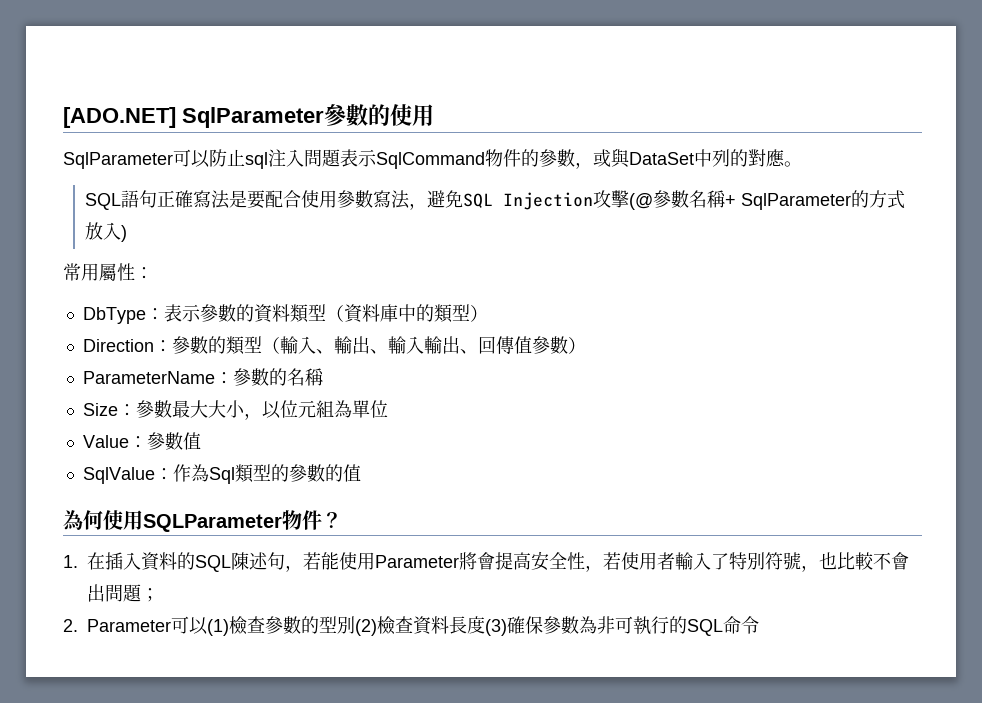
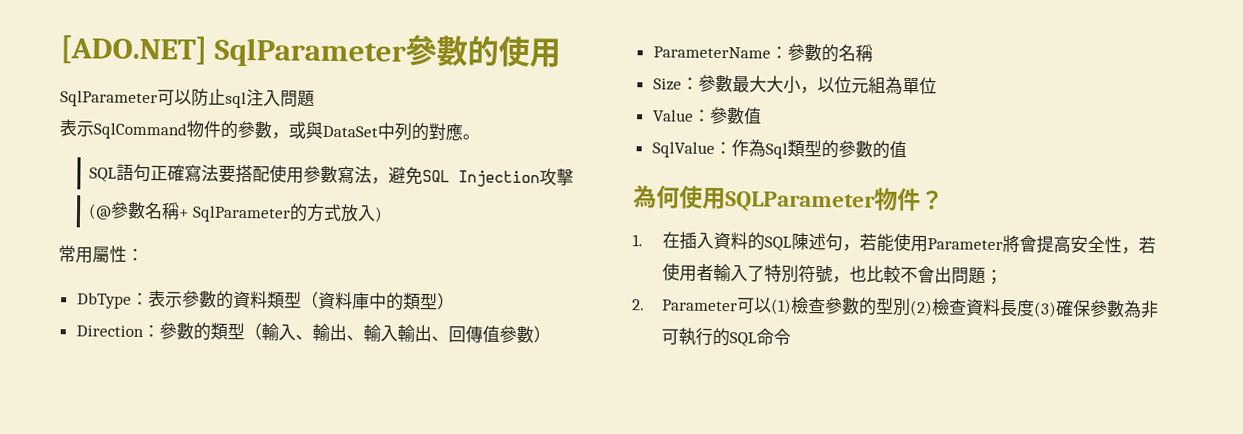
(341, 158) none -> (315, 98) //
[229,190,302,209] 是要配合 -> [218,164,271,184] 要搭配
(630, 199) none -> (575, 177) //

